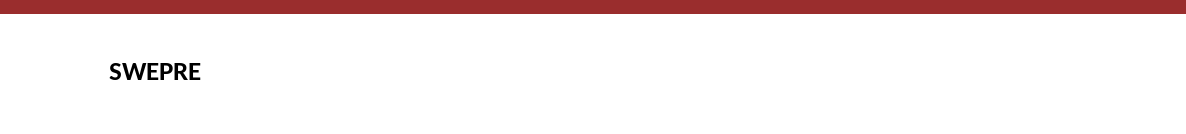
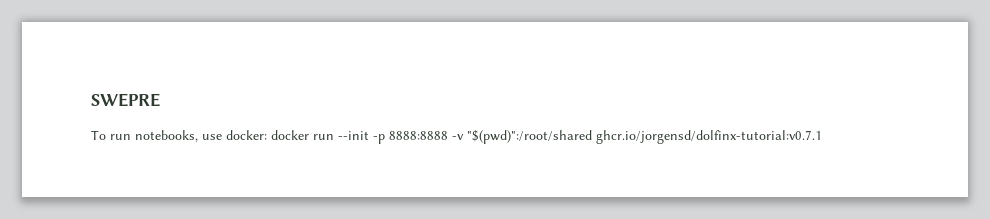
(201, 71) none -> [91,130,822,144] // To run notebooks, use docker: docker run --init -p 8888:8888 -v "$(pwd)":/root/shared ghcr.io/jorgensd/dolfinx-tutorial:v0.7.1

